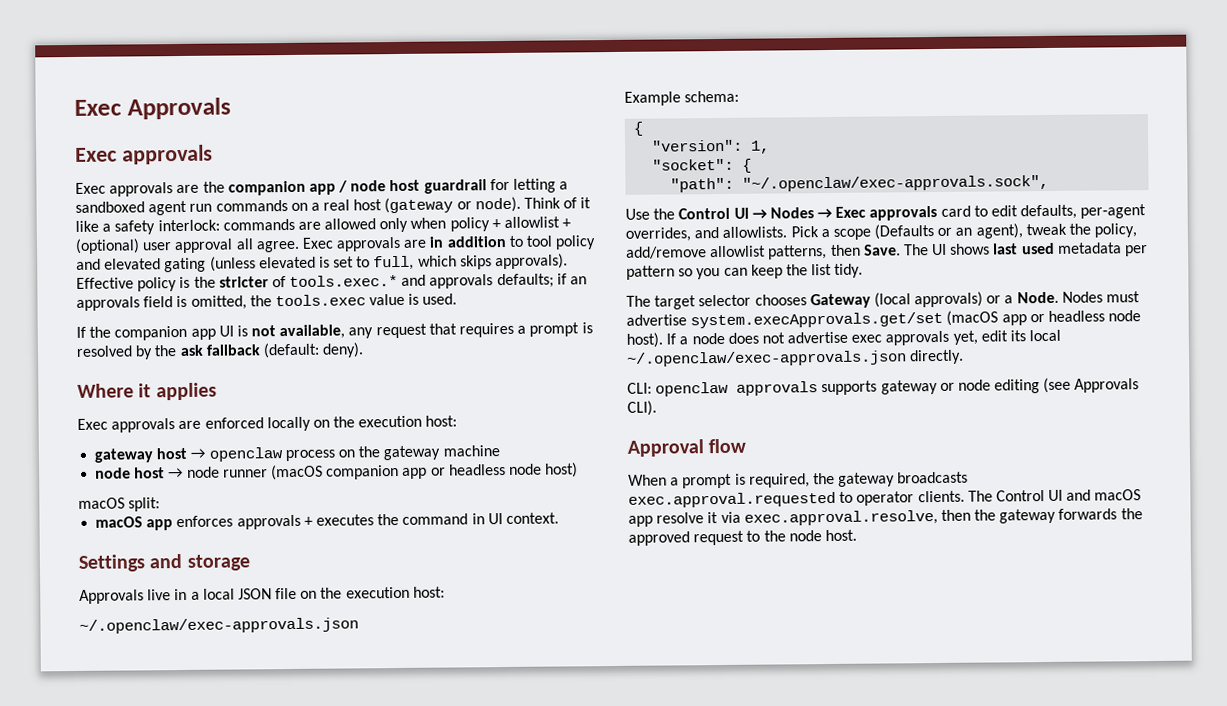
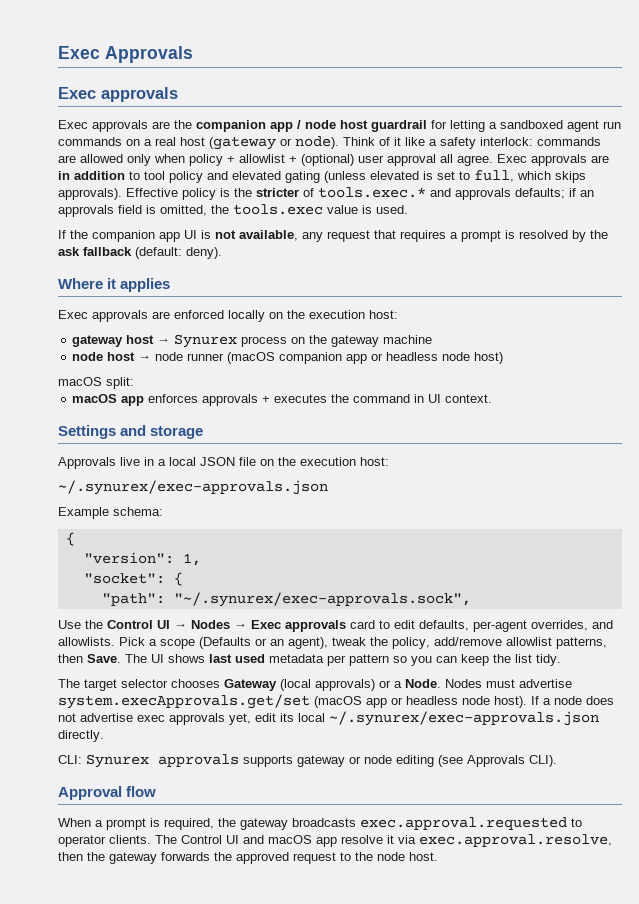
[208,447,283,462] openclaw -> [174,334,238,348] Synurex
[79,617,359,634] ~/.openclaw/exec-approvals.json -> [58,480,328,495] ~/.synurex/exec-approvals.json
[742,174,1050,192] "~/.openclaw/exec-approvals.sock", -> [173,592,471,607] "~/.synurex/exec-approvals.sock",
[626,350,907,367] ~/.openclaw/exec-approvals.json -> [329,711,599,726] ~/.synurex/exec-approvals.json
[655,381,730,397] openclaw -> [86,754,149,768] Synurex

